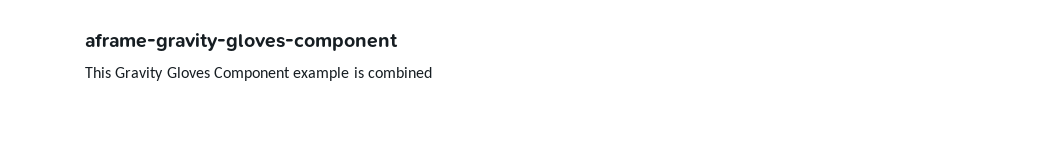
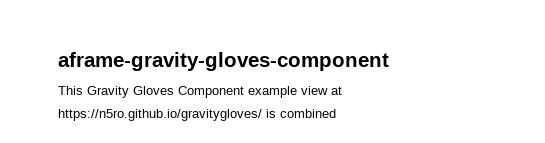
(350, 74) none -> [301,86,342,95] [58,109,262,121] view at https://n5ro.github.io/gravitygloves/

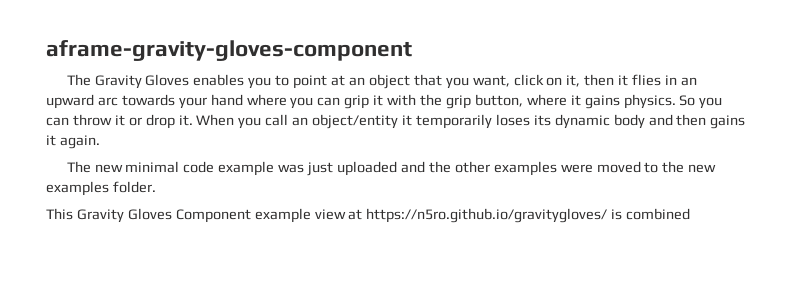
(389, 61) none -> [66,74,697,89] [46,94,723,109] [46,114,746,129] [46,135,100,149] [66,161,717,176] [46,181,156,196] // The Gravity Gloves enables you to point at an object that you want, click on it, then it flies in an upward arc towards your hand where you can grip it with the grip button, where it gains physics. So you can throw it or drop it. When you call an object/entity it temporarily loses its dynamic body and then gains it again. // The new minimal code example was just uploaded and the other examples were moved to the new examples folder.

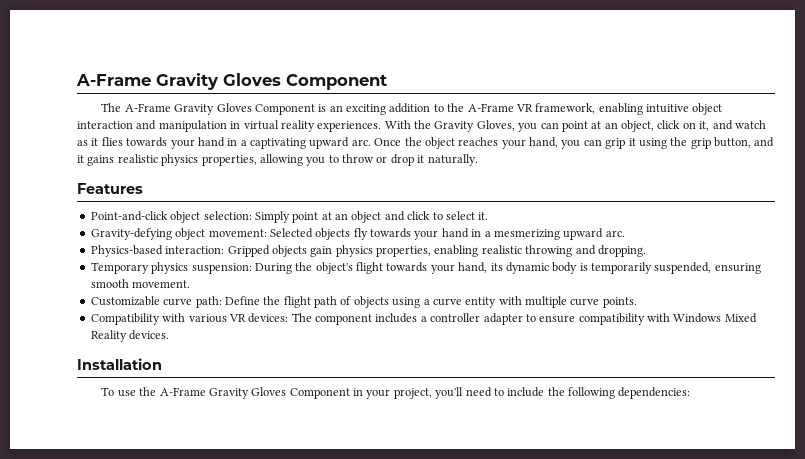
[46,40,412,61] [66,74,697,89] [46,94,723,109] [46,114,746,129] [46,135,100,149] [66,161,717,176] [46,181,156,196] [46,208,691,223] aframe-gravity-gloves-component // The Gravity Gloves enables you to point at an object that you want, click on it, then it flies in an upward arc towards your hand where you can grip it with the grip button, where it gains physics. So you can throw it or drop it. When you call an object/entity it temporarily loses its dynamic body and then gains it again. // The new minimal code example was just uploaded and the other examples were moved to the new examples folder. // This Gravity Gloves Component example view at https://n5ro.github.io/gravitygloves/ is combined -> [76,73,387,90] [101,103,723,115] [77,120,766,132] [77,137,775,149] [77,154,478,166] [77,183,143,194] [90,211,489,223] [90,228,625,240] [90,245,646,257] [90,262,761,274] [90,279,191,288] [90,296,637,308] [90,313,757,325] [90,330,170,342] [77,358,162,370] [101,387,691,399] A-Frame Gravity Gloves Component // The A-Frame Gravity Gloves Component is an exciting addition to the A-Frame VR framework, enabling intuitive object interaction and manipulation in virtual reality experiences. With the Gravity Gloves, you can point at an object, click on it, and watch as it flies towards your hand in a captivating upward arc. Once the object reaches your hand, you can grip it using the grip button, and it gains realistic physics properties, allowing you to throw or drop it naturally. // Features // Point-and-click object selection: Simply point at an object and click to select it. // Gravity-defying object movement: Selected objects fly towards your hand in a mesmerizing upward arc. // Physics-based interaction: Gripped objects gain physics properties, enabling realistic throwing and dropping. // Temporary physics suspension: During the object's flight towards your hand, its dynamic body is temporarily suspended, ensuring smooth movement. // Customizable curve path: Define the flight path of objects using a curve entity with multiple curve points. // Compatibility with various VR devices: The component includes a controller adapter to ensure compatibility with Windows Mixed Reality devices. // Installation // To use the A-Frame Gravity Gloves Component in your project, you'll need to include the following dependencies:

